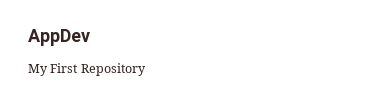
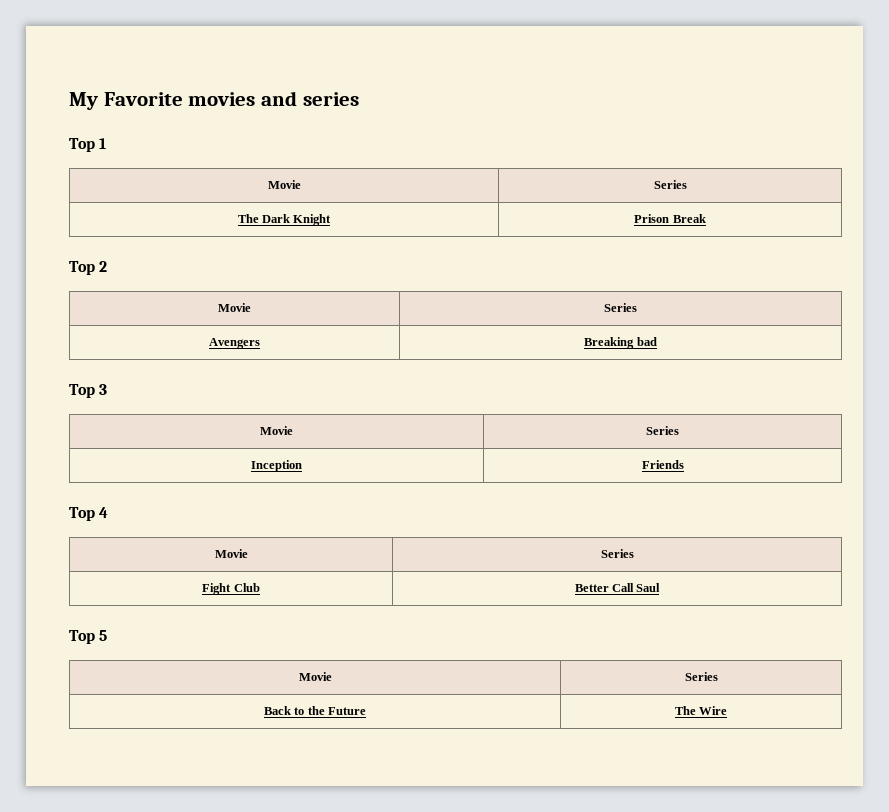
[28,29,90,46] [28,63,146,76] AppDev // My First Repository -> [69,91,359,110] [69,138,107,152] [267,180,301,189] [653,180,687,189] [237,214,332,226] [634,214,706,223] [69,261,108,275] [218,303,251,312] [604,303,637,312] [209,338,260,349] [584,337,657,349] [69,384,108,398] [260,426,293,435] [646,426,679,435] [251,460,302,472] [641,460,684,469] [69,507,109,521] [214,549,248,558] [600,549,634,558] [202,583,260,595] [574,583,661,592] [69,630,108,644] [298,672,332,681] [684,672,718,681] [263,706,367,715] [674,706,728,715] My Favorite movies and series // Top 1 // Movie | Series // The Dark Knight | Prison Break // Top 2 // Movie | Series // Avengers | Breaking bad // Top 3 // Movie | Series // Inception | Friends // Top 4 // Movie | Series // Fight Club | Better Call Saul // Top 5 // Movie | Series // Back to the Future | The Wire

